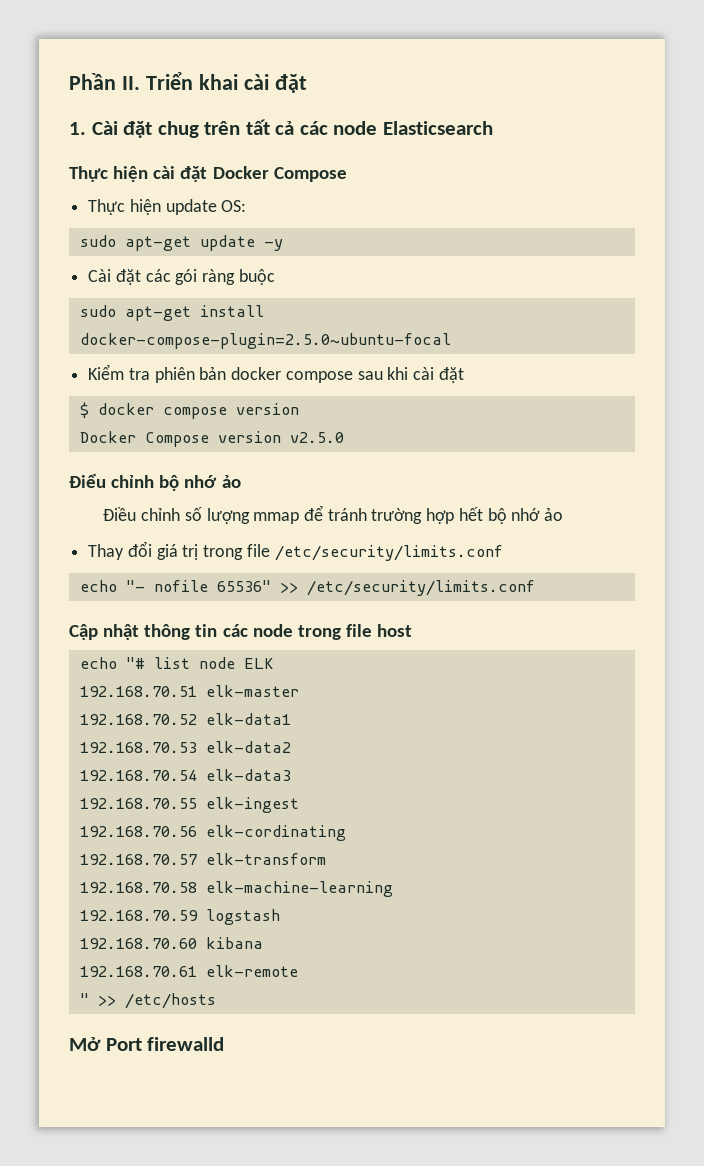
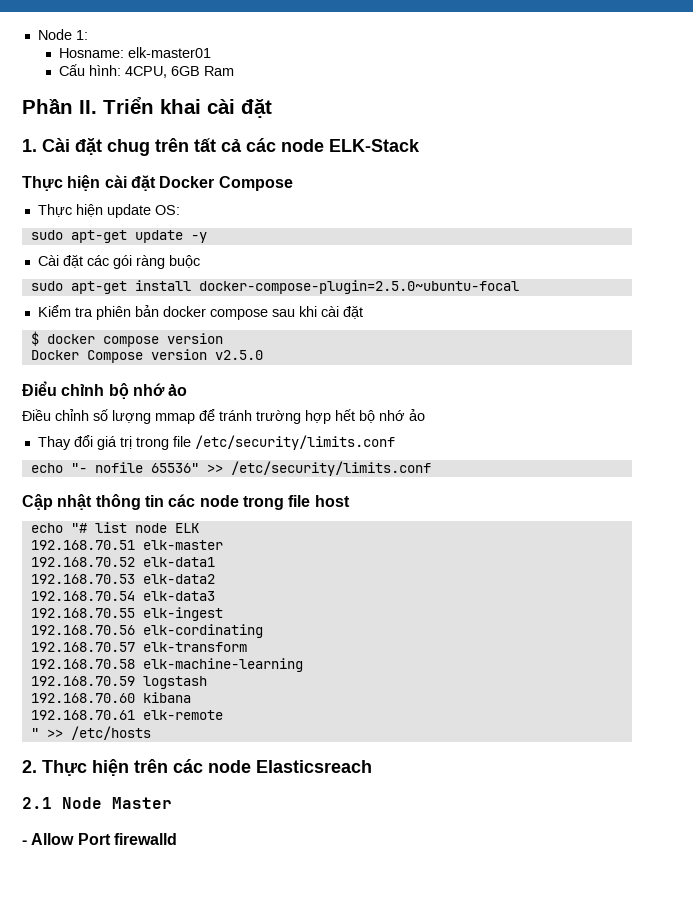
(69, 81) none -> [37,29,88,40] [58,47,211,58] [58,64,234,78] Node 1: // Hosname: elk-master01 // Cấu hình: 4CPU, 6GB Ram //
[382,121,493,135] Elasticsearch -> [329,139,420,152] ELK-Stack
[69,1037,101,1051] Mở -> [22,759,372,776] [22,797,172,809] [22,833,75,845] 2. Thực hiện trên các node Elasticsreach // 2.1 Node Master // - Allow

